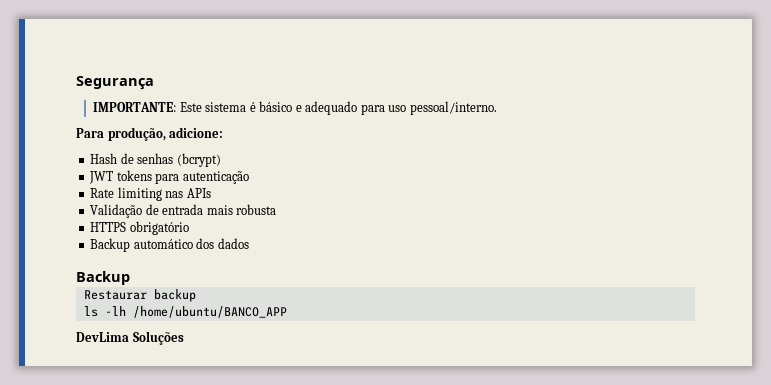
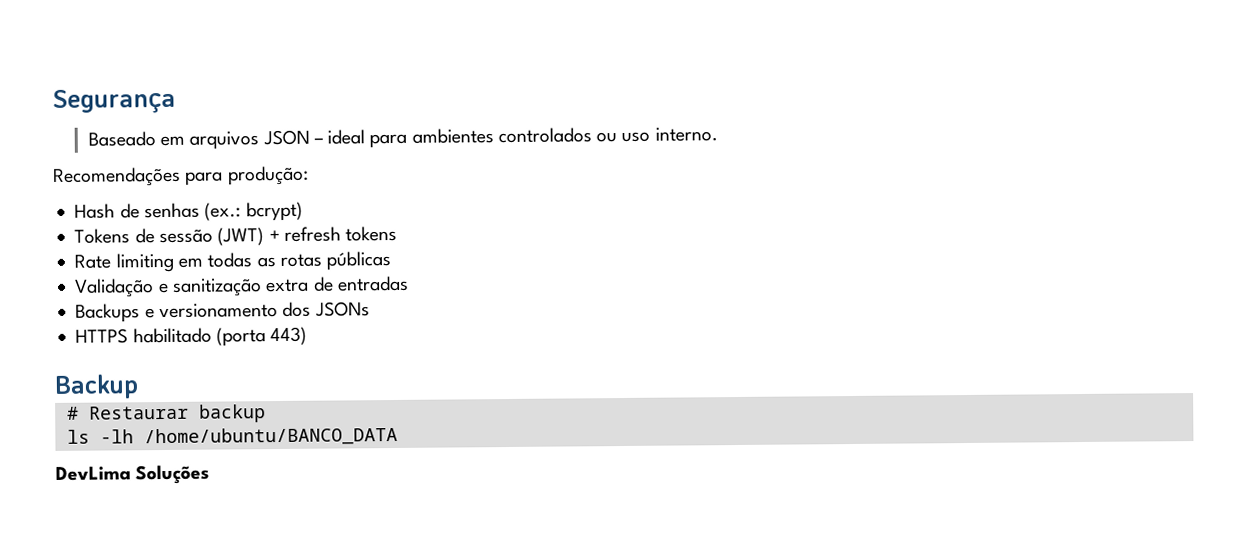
[93,101,497,115] [76,127,224,141] [90,153,221,167] [89,171,114,184] IMPORTANTE: Este sistema é básico e adequado para uso pessoal/interno. // Para produção, adicione: // Hash de senhas (bcrypt) // JWT -> [87,127,718,150] [53,165,309,187] [74,201,303,222] [74,226,341,246] Baseado em arquivos JSON – ideal para ambientes controlados ou uso interno. // Recomendações para produção: // Hash de senhas (ex.: bcrypt) // Tokens de sessão (JWT) + refresh
[155,171,249,184] para autenticação -> (398, 233) none
[165,188,211,198] [90,204,277,218] [90,221,189,235] [90,238,249,252] nas APIs // Validação de entrada mais robusta // HTTPS obrigatório // Backup automático dos dados -> [177,251,392,271] [74,275,409,298] [75,301,370,323] [75,326,308,347] em todas as rotas públicas // Validação e sanitização extra de entradas // Backups e versionamento dos JSONs // HTTPS habilitado (porta 443)
(130, 278) none -> [66,406,79,420] #
[132,306,287,318] /home/ubuntu/BANCO_APP -> [143,426,398,447] /home/ubuntu/BANCO_DATA

